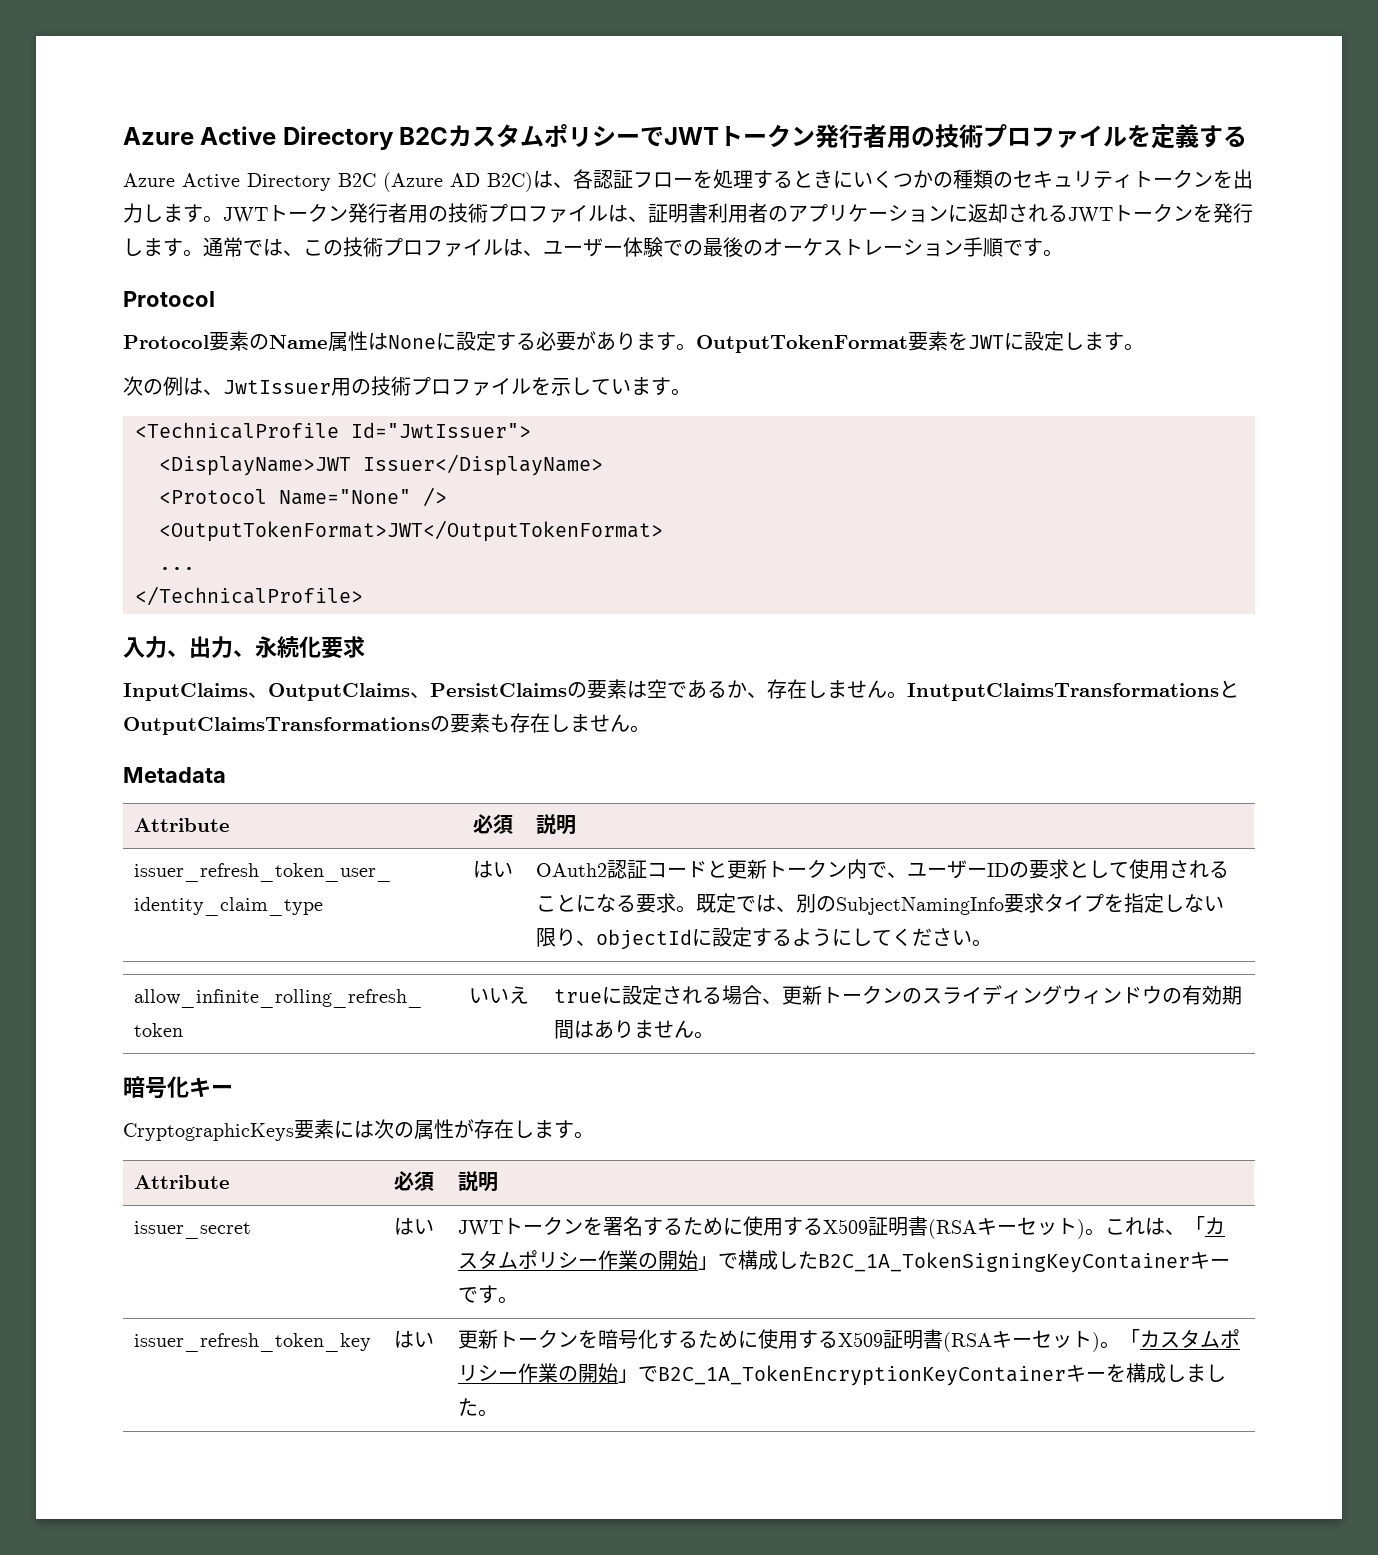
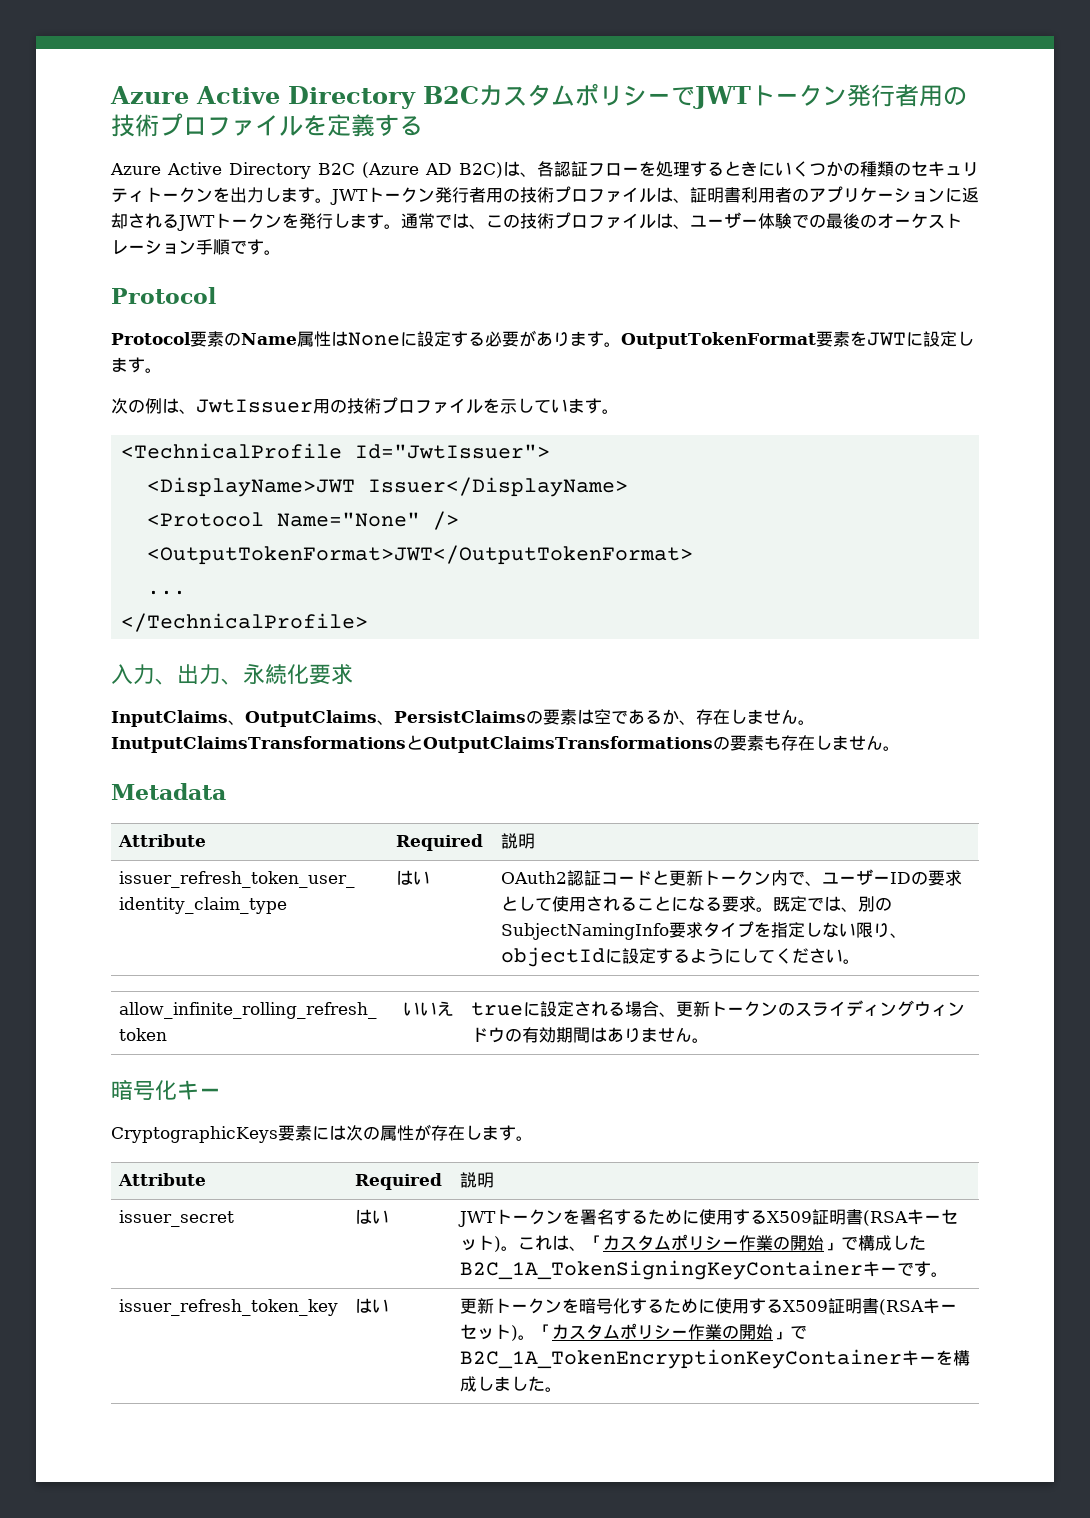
[473,814,514,834] 必須 -> [396,834,484,851] Required
[394,1171,435,1191] 必須 -> [355,1173,443,1190] Required

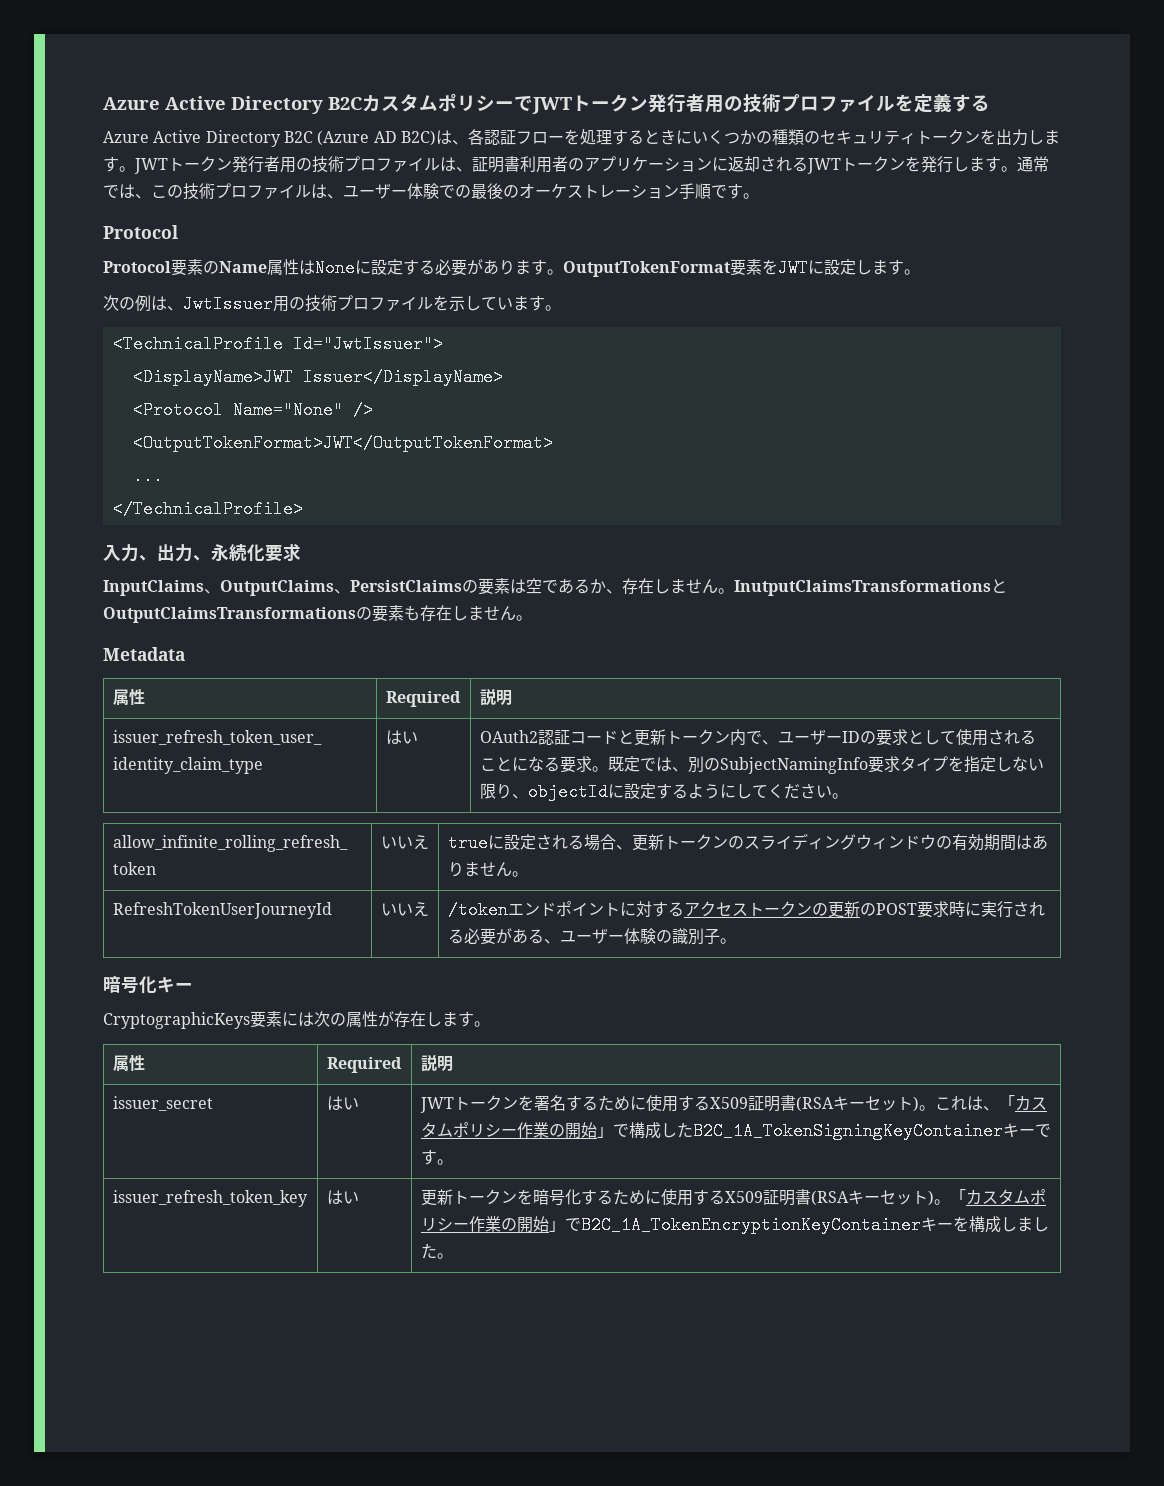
[118,834,207,847] Attribute -> [112,688,145,705] 属性
(710, 1040) none -> [112,902,332,919] [380,902,429,917] [447,901,1045,919] [447,928,736,945] // RefreshTokenUserJourneyId | いいえ | /tokenエンドポイントに対するアクセストークンの更新のPOST要求時に実行される必要がある、ユーザー体験の識別子。
[118,1173,207,1186] Attribute -> [112,1054,145,1071] 属性

